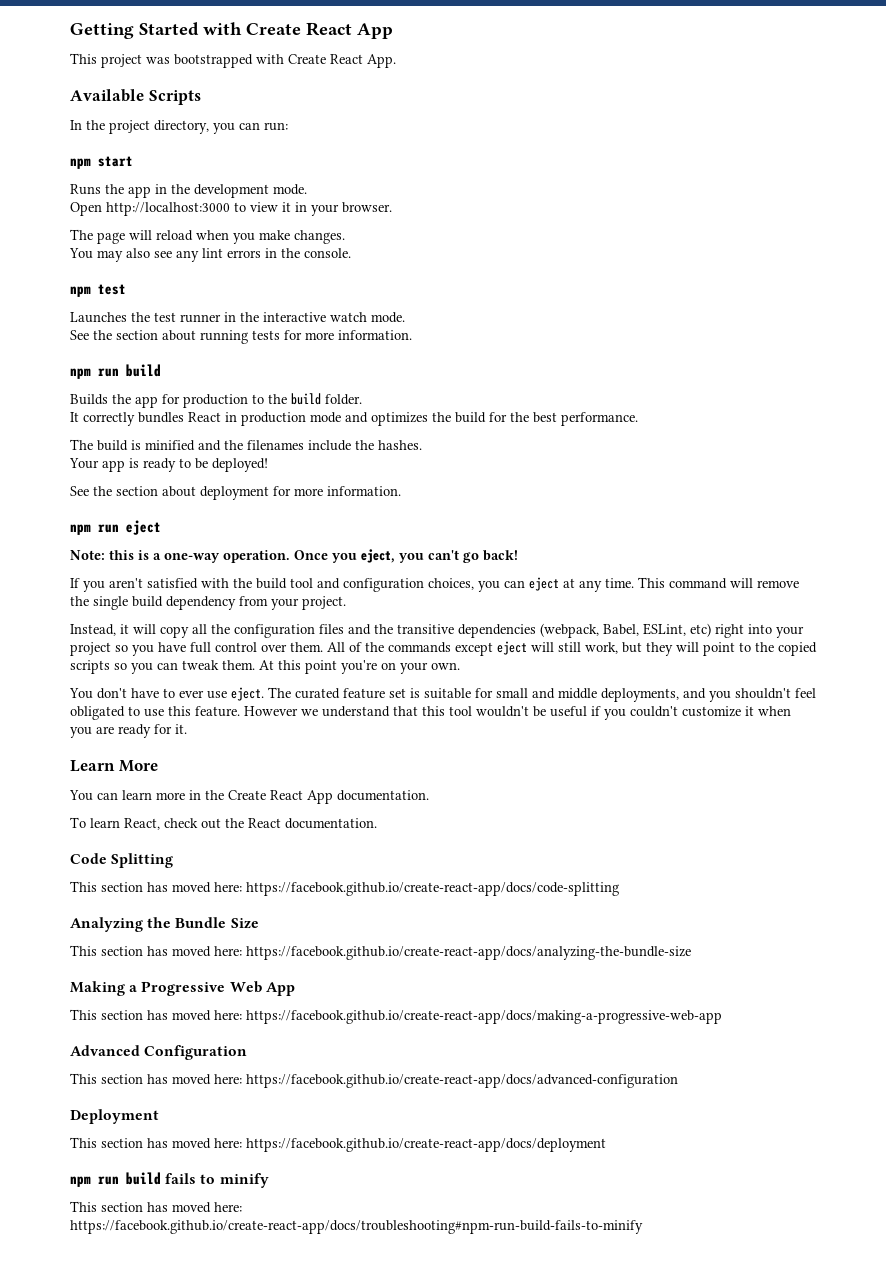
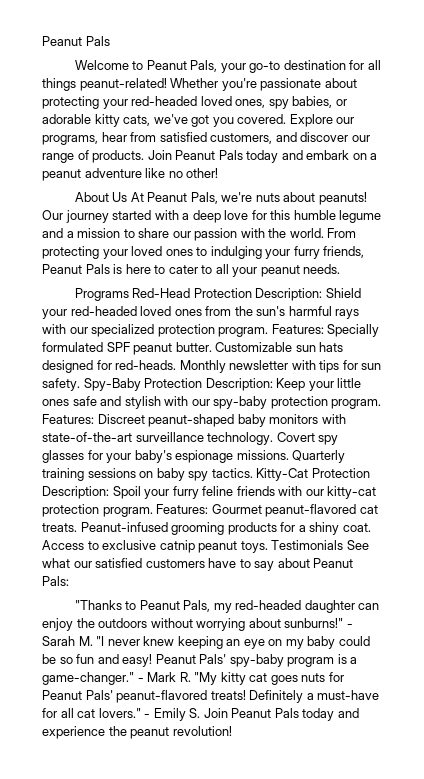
[70,22,393,39] [70,53,396,68] [70,89,201,105] [70,120,288,134] [70,156,133,169] [70,184,307,198] [70,202,392,216] [70,229,345,244] [69,248,351,262] [70,284,126,297] [70,312,405,323] [70,330,412,344] [70,364,161,379] [70,393,362,408] [70,412,638,426] [70,439,422,451] [69,458,268,472] [70,486,401,500] [70,520,161,535] [70,549,518,563] [70,577,799,592] [70,596,346,610] [70,623,804,638] [70,641,817,656] [70,660,460,674] [69,687,816,702] [70,706,791,720] [70,724,187,738] [70,760,158,772] [69,790,429,804] [70,817,377,830] [70,853,174,868] [70,881,619,896] [70,917,259,932] [70,945,691,960] [70,981,295,996] [70,1009,722,1024] [70,1045,248,1060] [70,1073,678,1088] [70,1109,159,1124] [70,1137,606,1152] [70,1172,269,1188] [70,1201,242,1213] [70,1220,643,1234] Getting Started with Create React App // This project was bootstrapped with Create React App. // Available Scripts // In the project directory, you can run: // npm start // Runs the app in the development mode. // Open http://localhost:3000 to view it in your browser. // The page will reload when you make changes. // You may also see any lint errors in the console. // npm test // Launches the test runner in the interactive watch mode. // See the section about running tests for more information. // npm run build // Builds the app for production to the build folder. // It correctly bundles React in production mode and optimizes the build for the best performance. // The build is minified and the filenames include the hashes. // Your app is ready to be deployed! // See the section about deployment for more information. // npm run eject // Note: this is a one-way operation. Once you eject, you can't go back! // If you aren't satisfied with the build tool and configuration choices, you can eject at any time. This command will remove the single build dependency from your project. // Instead, it will copy all the configuration files and the transitive dependencies (webpack, Babel, ESLint, etc) right into your project so you have full control over them. All of the commands except eject will still work, but they will point to the copied scripts so you can tweak them. At this point you're on your own. // You don't have to ever use eject. The curated feature set is suitable for small and middle deployments, and you shouldn't feel obligated to use this feature. However we understand that this tool wouldn't be useful if you couldn't customize it when you are ready for it. // Learn More // You can learn more in the Create React App documentation. // To learn React, check out the React documentation. // Code Splitting // This section has moved here: https://facebook.github.io/create-react-app/docs/code-splitting // Analyzing the Bundle Size // This section has moved here: https://facebook.github.io/create-react-app/docs/analyzing-the-bundle-size // Making a Progressive Web App // This section has moved here: https://facebook.github.io/create-react-app/docs/making-a-progressive-web-app // Advanced Configuration // This section has moved here: https://facebook.github.io/create-react-app/docs/advanced-configuration // Deployment // This section has moved here: https://facebook.github.io/create-react-app/docs/deployment // npm run build fails to minify // This section has moved here: https://facebook.github.io/create-react-app/docs/troubleshooting#npm-run-build-fails-to-minify -> [42,36,110,46] [74,60,381,73] [42,78,357,91] [42,96,347,109] [42,114,355,127] [42,132,370,145] [42,150,378,163] [42,168,219,181] [74,192,367,205] [42,210,382,223] [42,228,357,241] [42,246,365,259] [42,264,341,277] [74,288,361,301] [42,306,360,319] [42,324,380,337] [42,342,344,355] [42,360,382,373] [42,378,362,391] [42,396,382,409] [42,414,346,427] [42,432,339,445] [42,450,346,463] [42,468,370,481] [42,486,377,499] [42,504,378,517] [42,522,371,535] [42,540,369,553] [42,558,354,571] [42,576,69,586] [74,600,380,613] [42,618,353,631] [42,636,370,649] [42,654,358,667] [42,672,344,685] [42,690,380,703] [42,708,359,721] [42,726,232,739] Peanut Pals // Welcome to Peanut Pals, your go-to destination for all things peanut-related! Whether you're passionate about protecting your red-headed loved ones, spy babies, or adorable kitty cats, we've got you covered. Explore our programs, hear from satisfied customers, and discover our range of products. Join Peanut Pals today and embark on a peanut adventure like no other! // About Us At Peanut Pals, we're nuts about peanuts! Our journey started with a deep love for this humble legume and a mission to share our passion with the world. From protecting your loved ones to indulging your furry friends, Peanut Pals is here to cater to all your peanut needs. // Programs Red-Head Protection Description: Shield your red-headed loved ones from the sun's harmful rays with our specialized protection program. Features: Specially formulated SPF peanut butter. Customizable sun hats designed for red-heads. Monthly newsletter with tips for sun safety. Spy-Baby Protection Description: Keep your little ones safe and stylish with our spy-baby protection program. Features: Discreet peanut-shaped baby monitors with state-of-the-art surveillance technology. Covert spy glasses for your baby's espionage missions. Quarterly training sessions on baby spy tactics. Kitty-Cat Protection Description: Spoil your furry feline friends with our kitty-cat protection program. Features: Gourmet peanut-flavored cat treats. Peanut-infused grooming products for a shiny coat. Access to exclusive catnip peanut toys. Testimonials See what our satisfied customers have to say about Peanut Pals: // "Thanks to Peanut Pals, my red-headed daughter can enjoy the outdoors without worrying about sunburns!" - Sarah M. "I never knew keeping an eye on my baby could be so fun and easy! Peanut Pals' spy-baby program is a game-changer." - Mark R. "My kitty cat goes nuts for Peanut Pals' peanut-flavored treats! Definitely a must-have for all cat lovers." - Emily S. Join Peanut Pals today and experience the peanut revolution!

